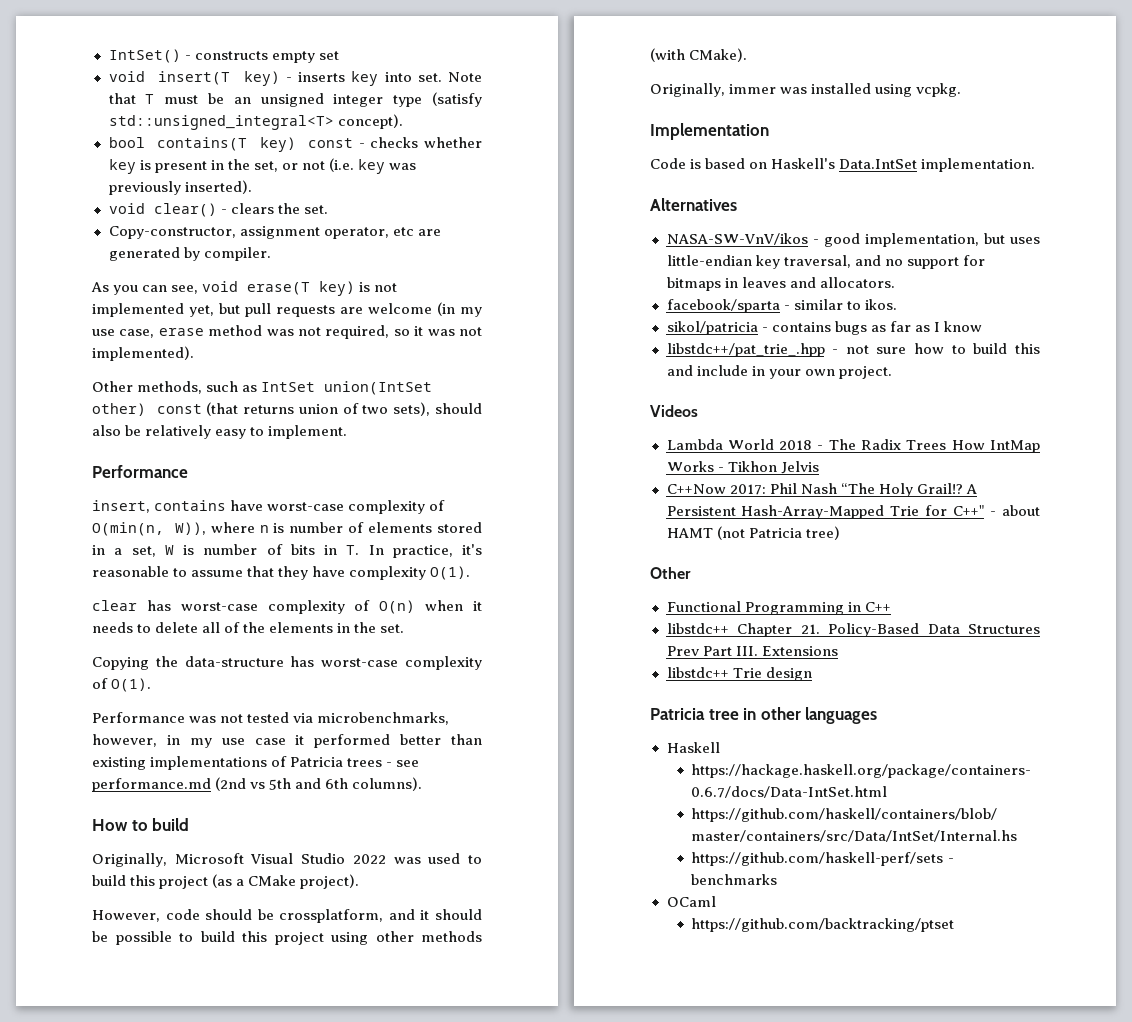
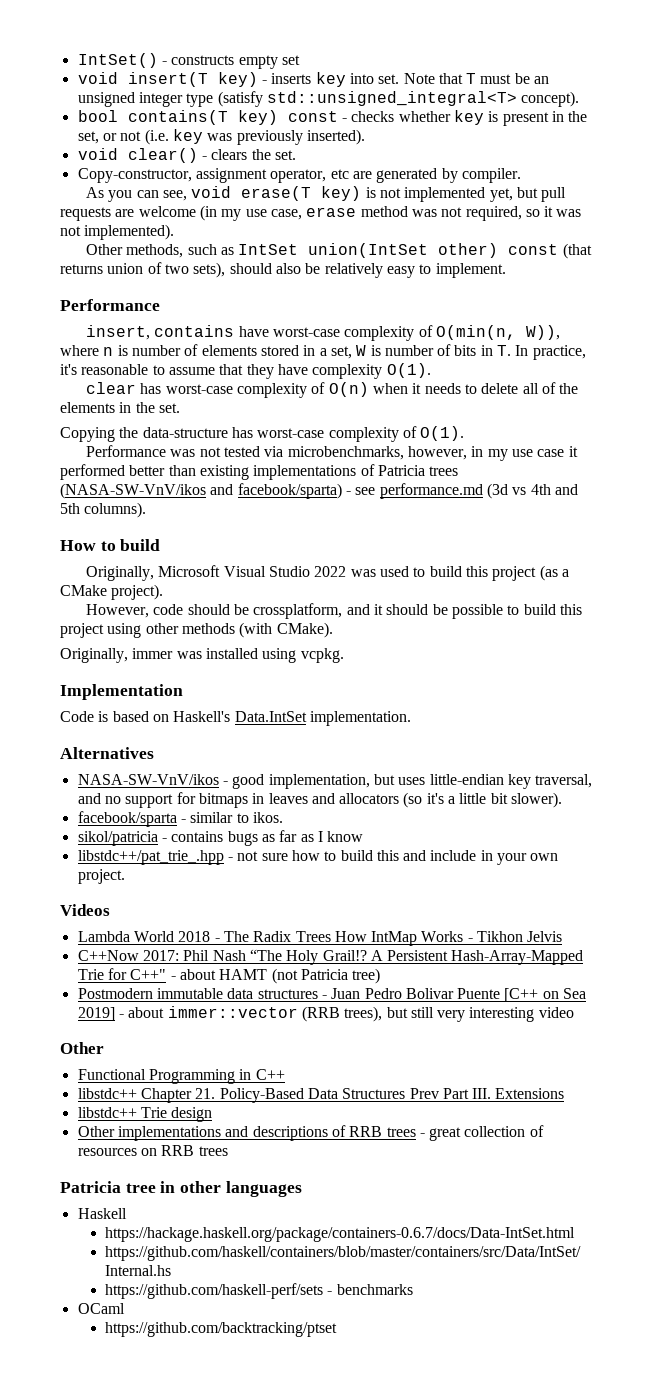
[386,760,420,767] [92,777,349,792] - see performance.md (2nd vs 5th and 6th -> [60,483,578,499] [60,503,80,514] (NASA-SW-VnV/ikos and facebook/sparta) - see performance.md (3d vs 4th and 5th
[819,277,895,288] allocators. -> [339,792,563,808] allocators (so it's a little bit slower).
(840, 533) none -> [77,988,587,1002] [77,1006,574,1022] // Postmodern immutable data structures - Juan Pedro Bolivar Puente [C++ on Sea 2019] - about immer::vector (RRB trees), but still very interesting video
(812, 674) none -> [77,1125,544,1141] [77,1145,228,1156] // Other implementations and descriptions of RRB trees - great collection of resources on RRB trees

